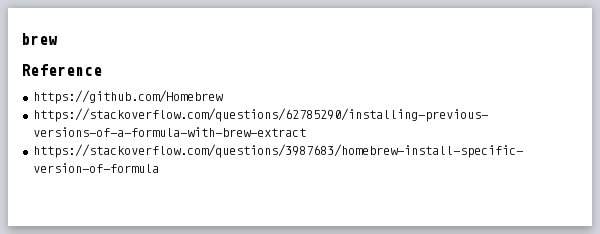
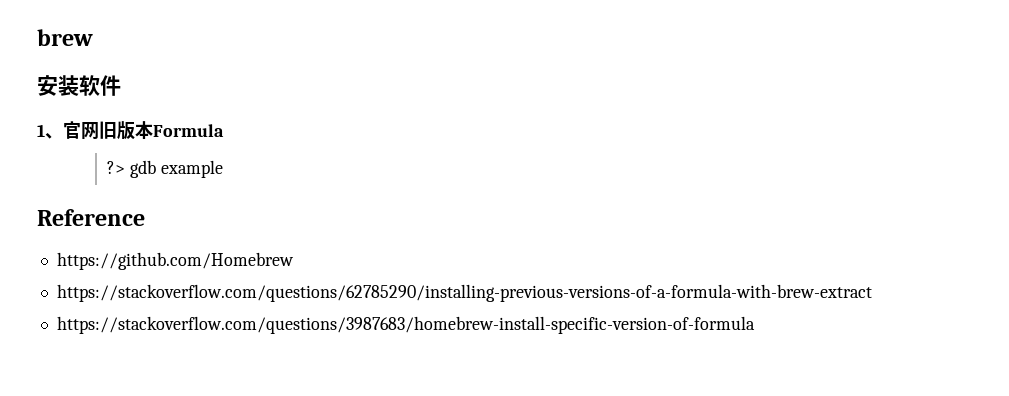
(57, 39) none -> [37,75,121,96] [37,121,224,140] [107,160,223,178] // 安装软件 // 1、官网旧版本Formula // ?> gdb example

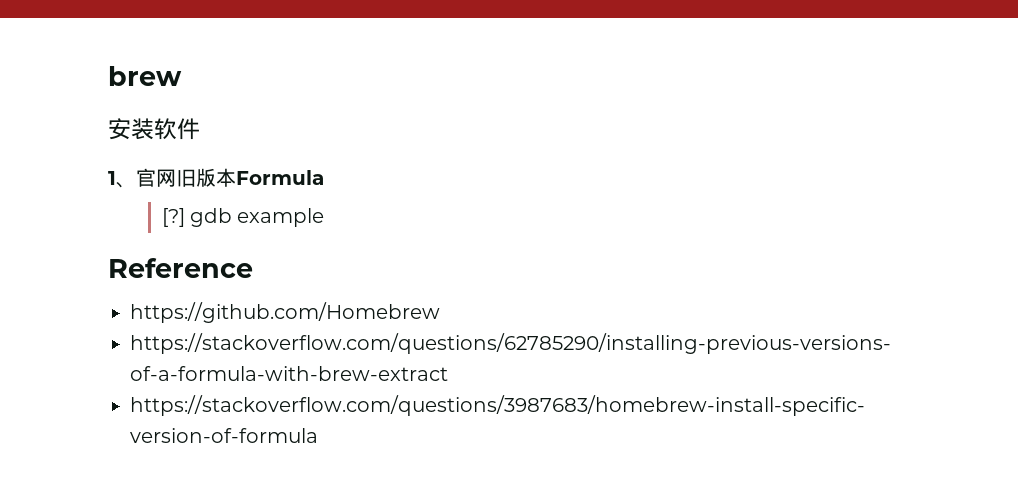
[107,161,126,174] ?> -> [161,208,185,227] [?]

